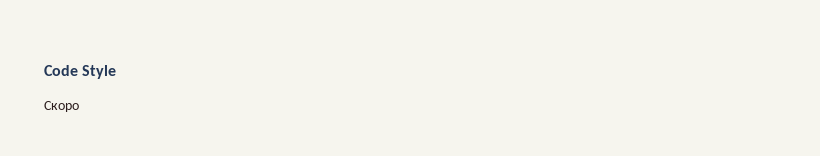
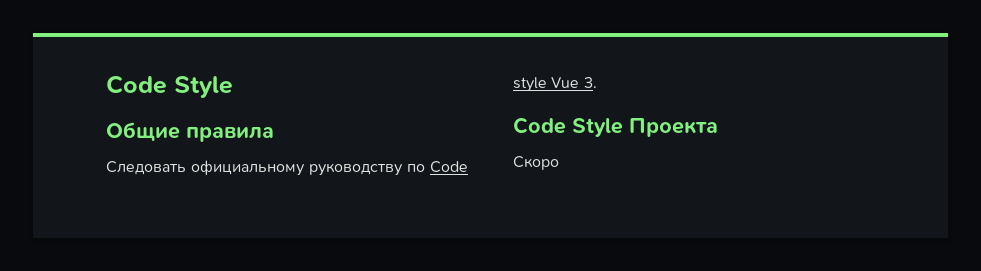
[44,65,117,79] Code Style -> [106,75,233,98] [106,122,274,142] [106,160,468,176] [513,77,597,92] [513,117,718,137] Code Style // Общие правила // Следовать официальному руководству по Code style Vue 3. // Code Style Проекта

